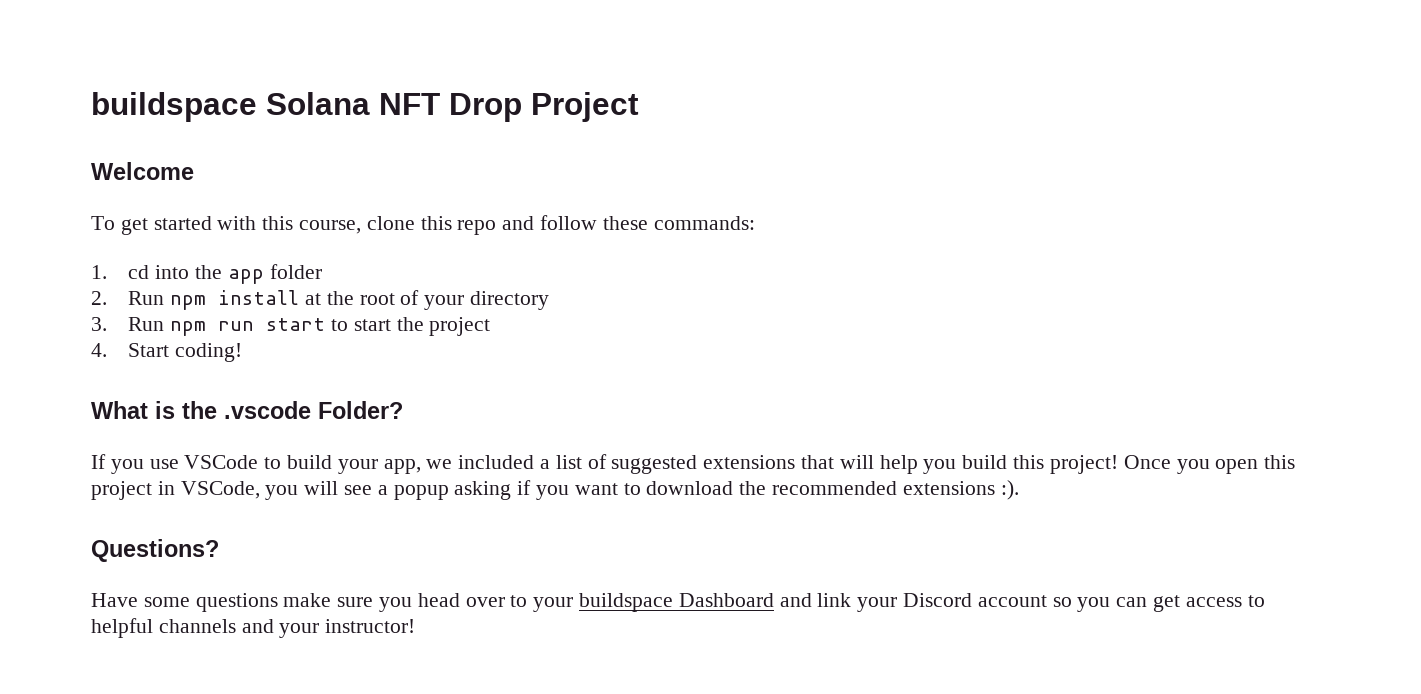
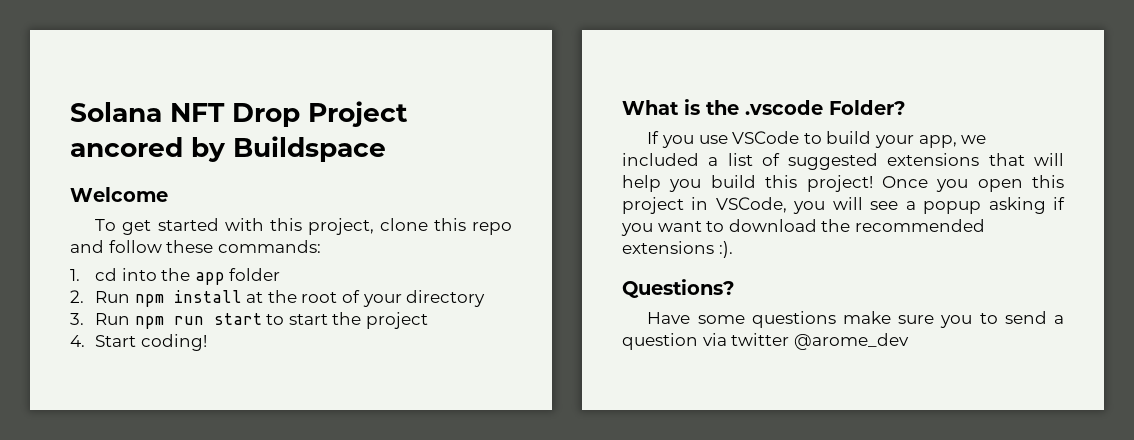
[91,92,257,122] buildspace -> (70, 112) none
(639, 107) none -> [70,136,386,162] ancored by Buildspace
[299,220,362,234] course, -> [307,218,374,235] project,
[417,593,1265,612] [91,618,416,638] head over to your buildspace Dashboard and link your Discord account so you can get access to helpful channels and your instructor! -> [979,311,1064,324] [622,333,909,350] to send a question via twitter @arome_dev

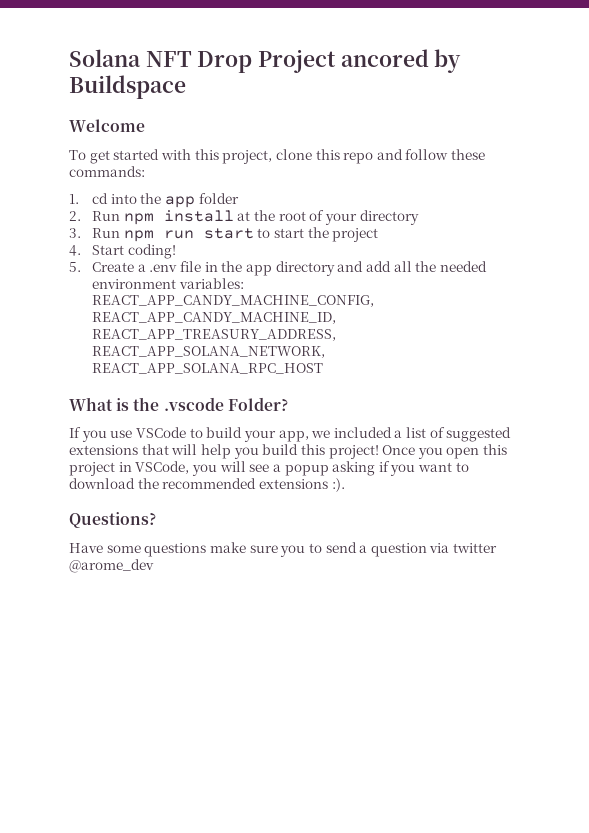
(207, 342) none -> [69,261,487,276] [92,278,244,289] [92,295,375,307] [92,312,337,324] [92,329,337,341] [92,346,326,358] [92,363,324,374] // 5. Create a .env file in the app directory and add all the needed environment variables: REACT_APP_CANDY_MACHINE_CONFIG, REACT_APP_CANDY_MACHINE_ID, REACT_APP_TREASURY_ADDRESS, REACT_APP_SOLANA_NETWORK, REACT_APP_SOLANA_RPC_HOST

